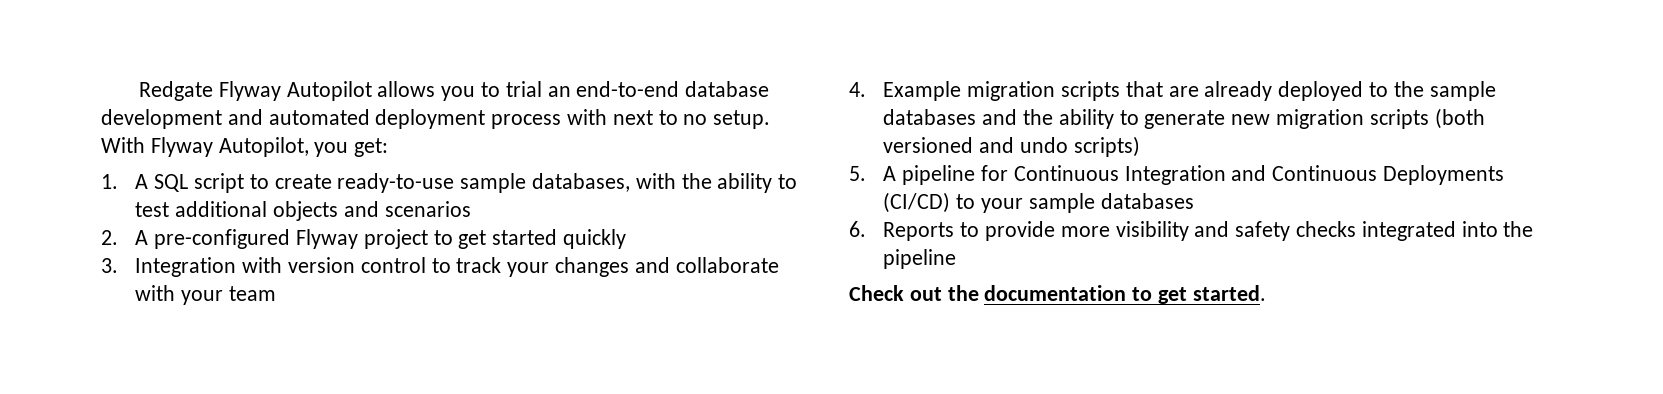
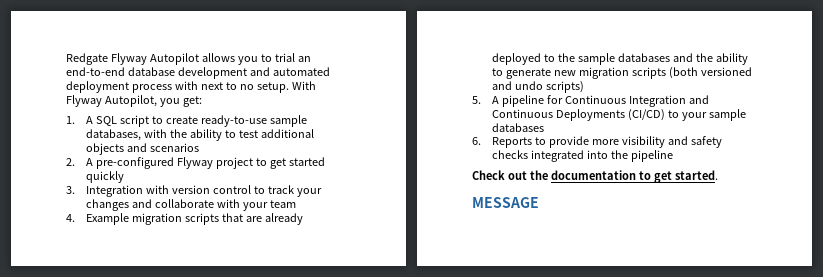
(1266, 293) none -> [472,197,539,208] // MESSAGE

